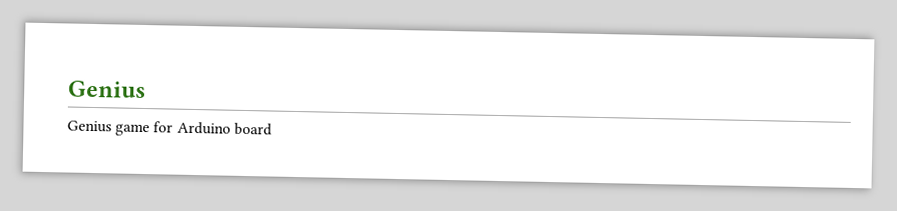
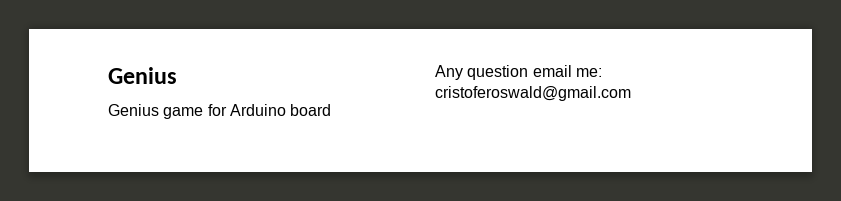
(272, 129) none -> [435,65,602,80] [435,86,631,101] // Any question email me: cristoferoswald@gmail.com

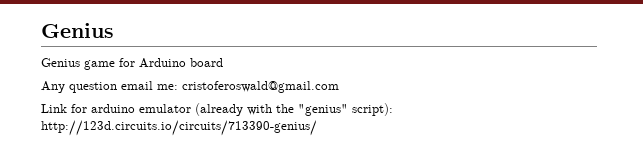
(631, 93) none -> [41,103,393,116] [41,120,317,136] // Link for arduino emulator (already with the "genius" script): http://123d.circuits.io/circuits/713390-genius/

